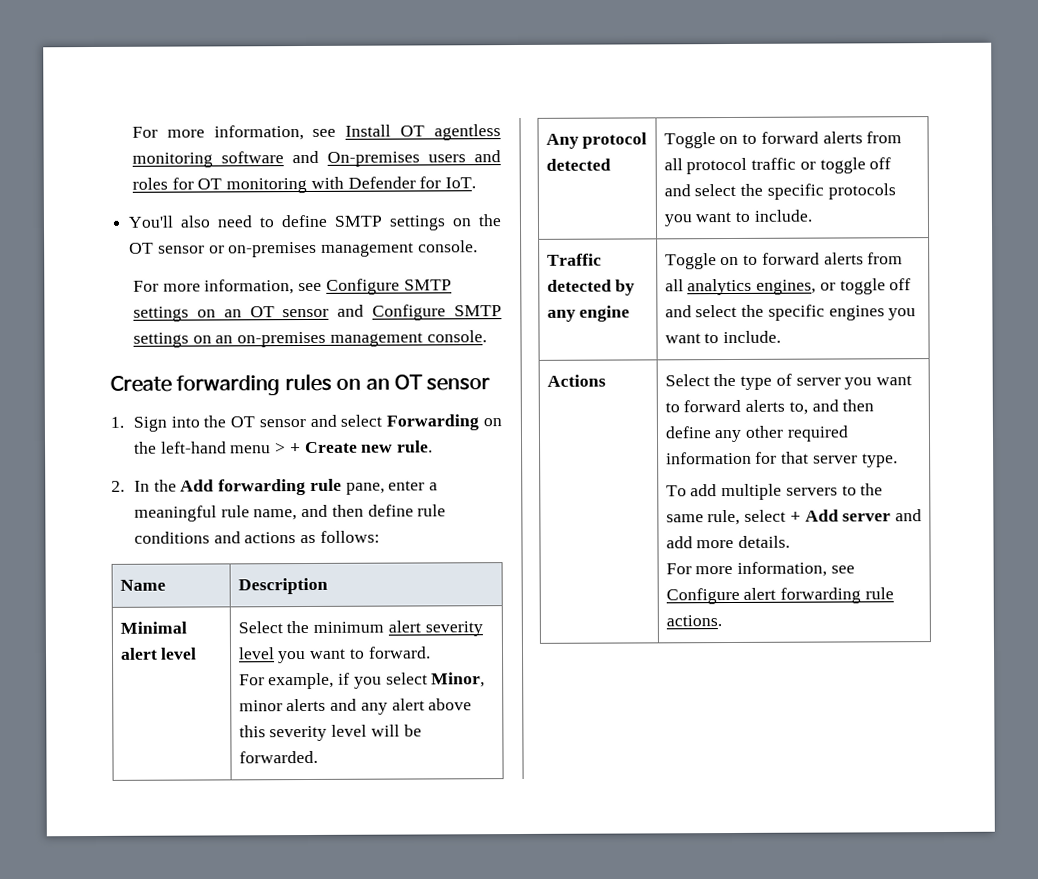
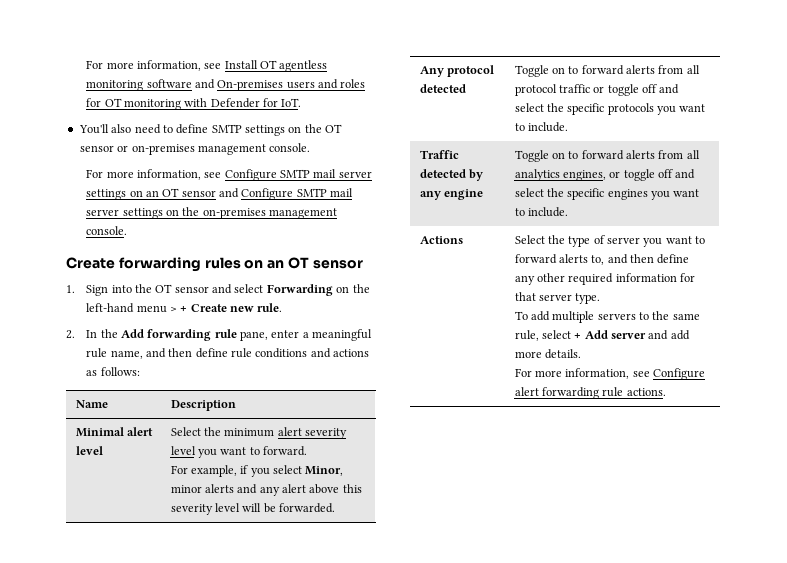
(452, 285) none -> [313,169,372,178] mail server
[132,332,234,348] settings on an -> [330,188,354,197] [86,207,200,219] mail server settings on the

